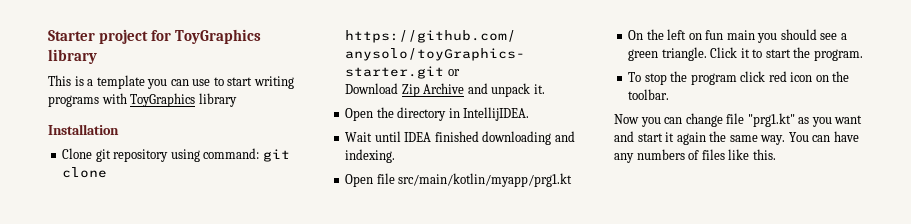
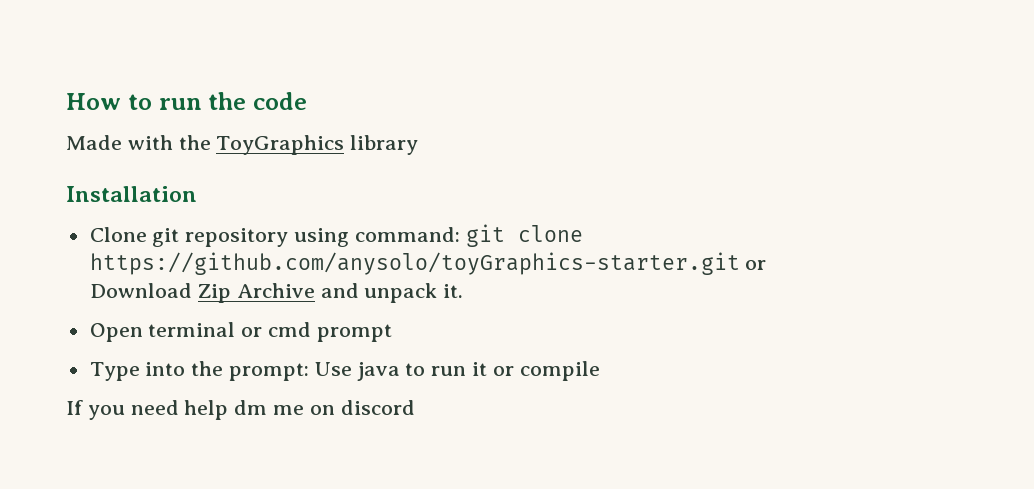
[48,29,262,44] [48,49,97,64] [48,75,294,89] [48,93,127,107] Starter project for ToyGraphics library // This is a template you can use to start writing programs with -> [66,92,307,110] [66,135,211,150] How to run the code // Made with the
[376,107,530,121] [345,131,575,145] [345,149,396,163] [345,173,573,187] [628,29,847,43] [628,47,863,61] [628,71,850,85] [628,89,670,100] [614,113,863,127] [614,131,859,145] [614,149,776,163] the directory in IntellijIDEA. // Wait until IDEA finished downloading and indexing. // Open file src/main/kotlin/myapp/prg1.kt // On the left on fun main you should see a green triangle. Click it to start the program. // To stop the program click red icon on the toolbar. // Now you can change file "prg1.kt" as you want and start it again the same way. You can have any numbers of files like this. -> [148,322,392,342] [89,361,600,381] [66,400,415,420] terminal or cmd prompt // Type into the prompt: Use java to run it or compile // If you need help dm me on discord

